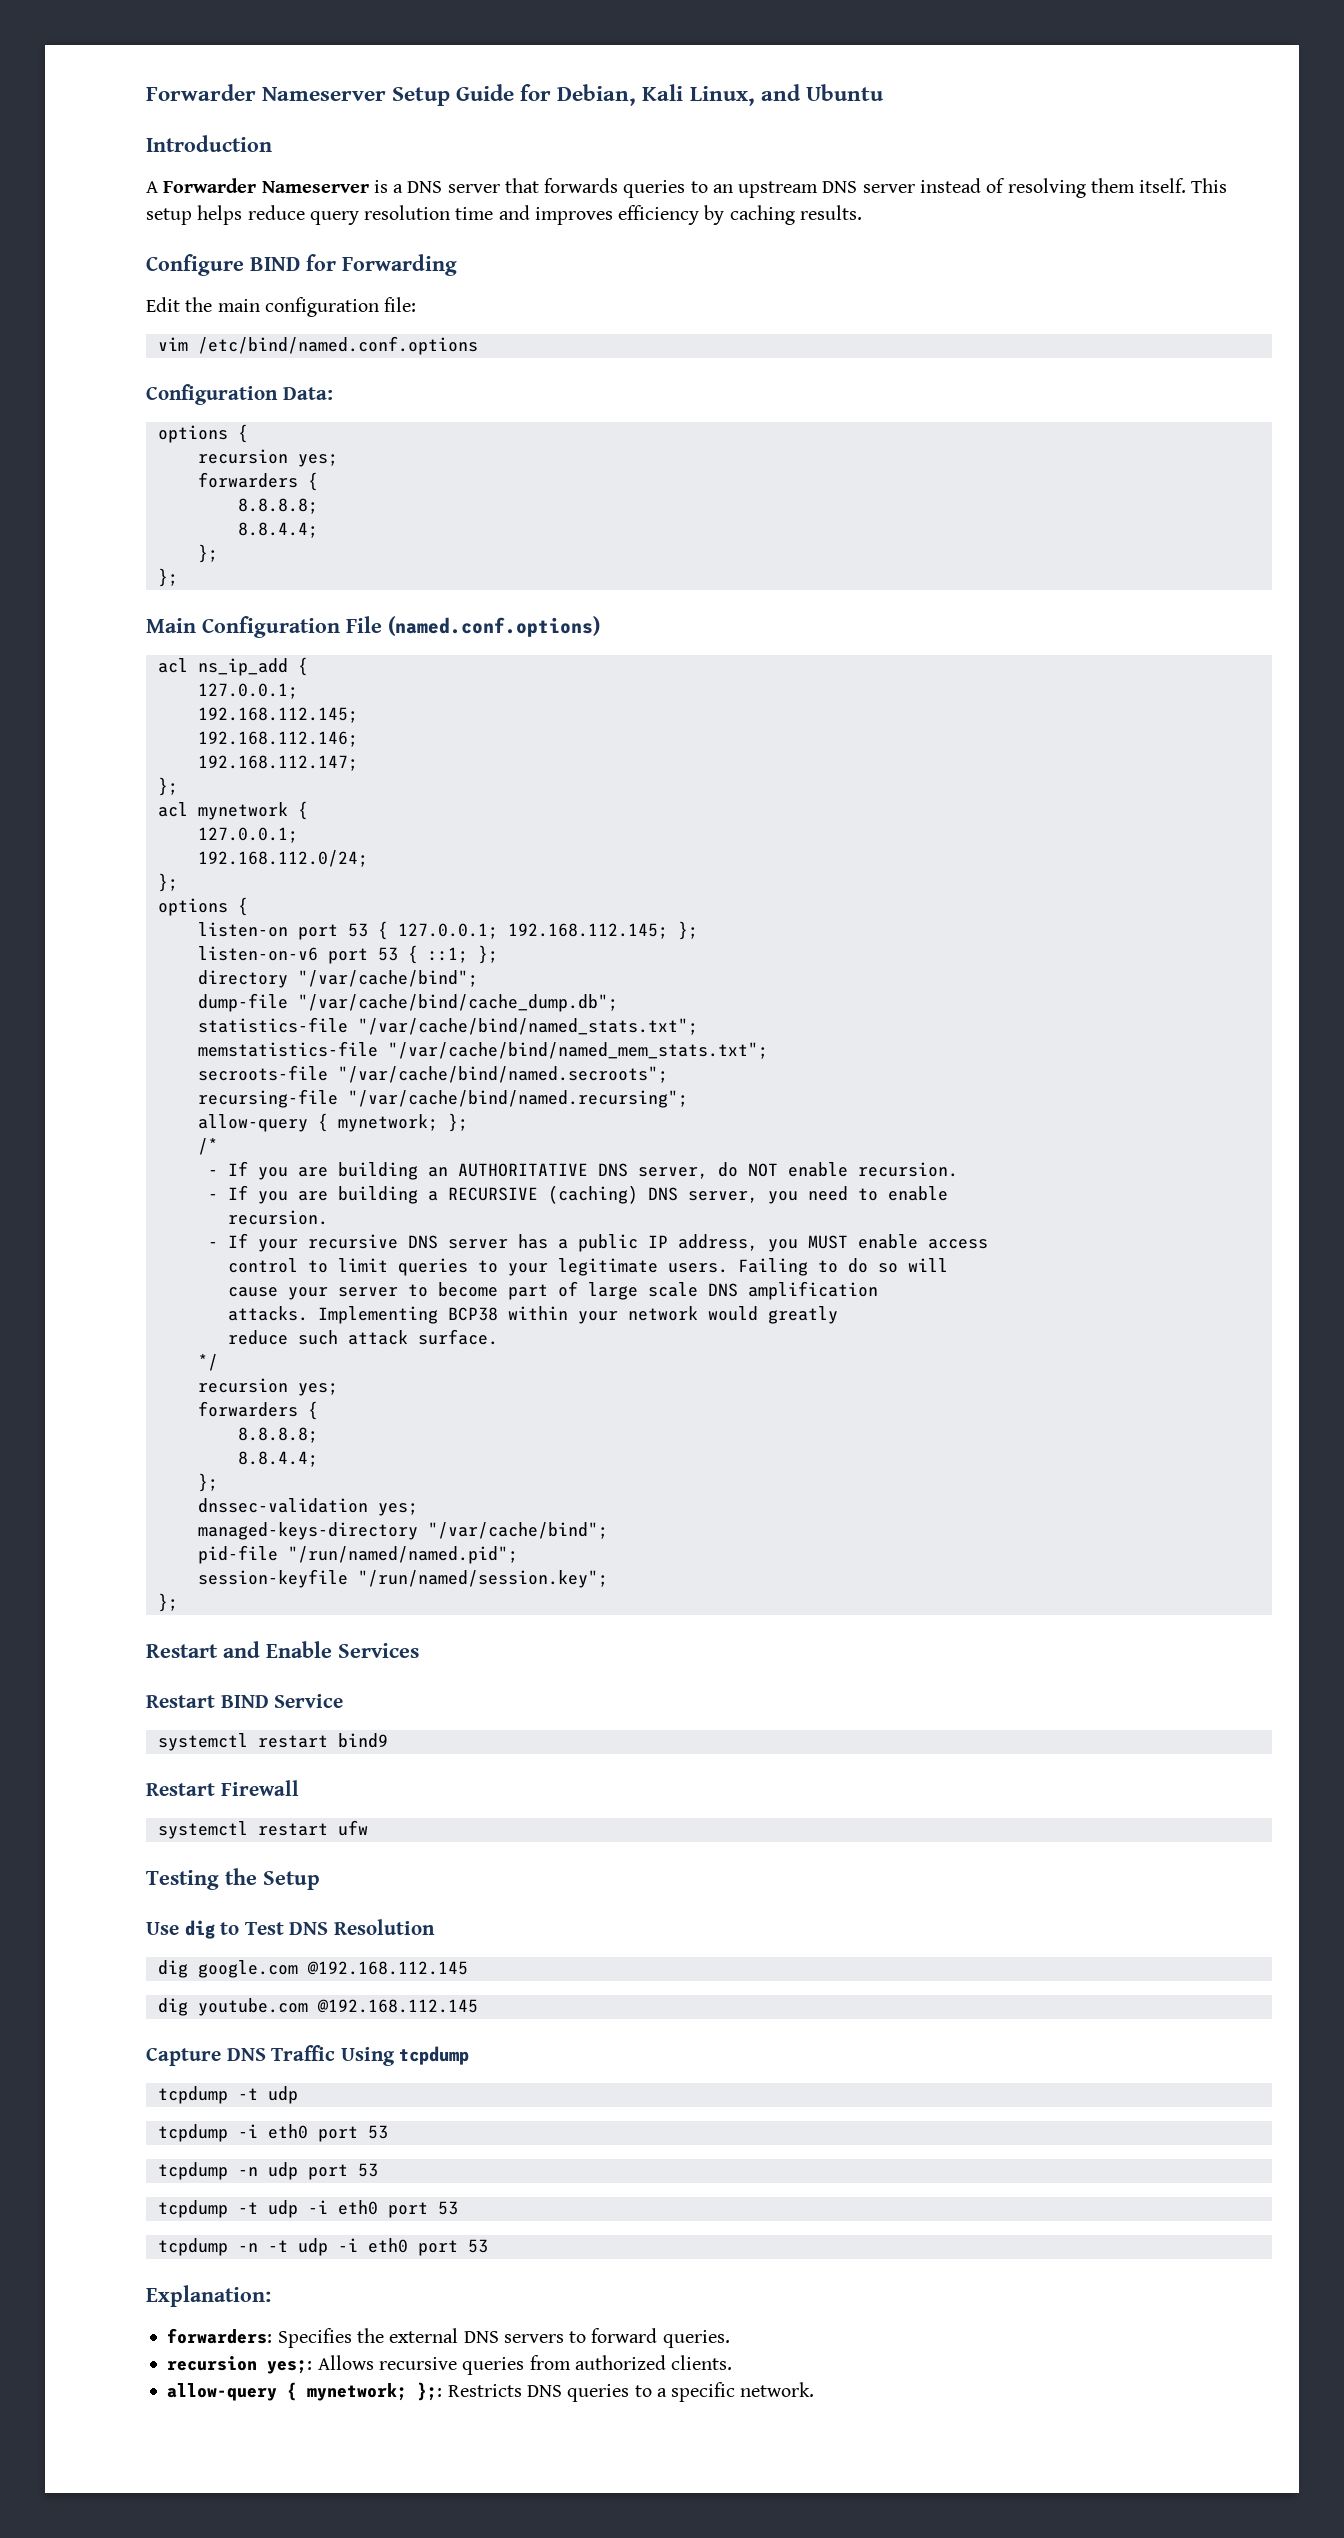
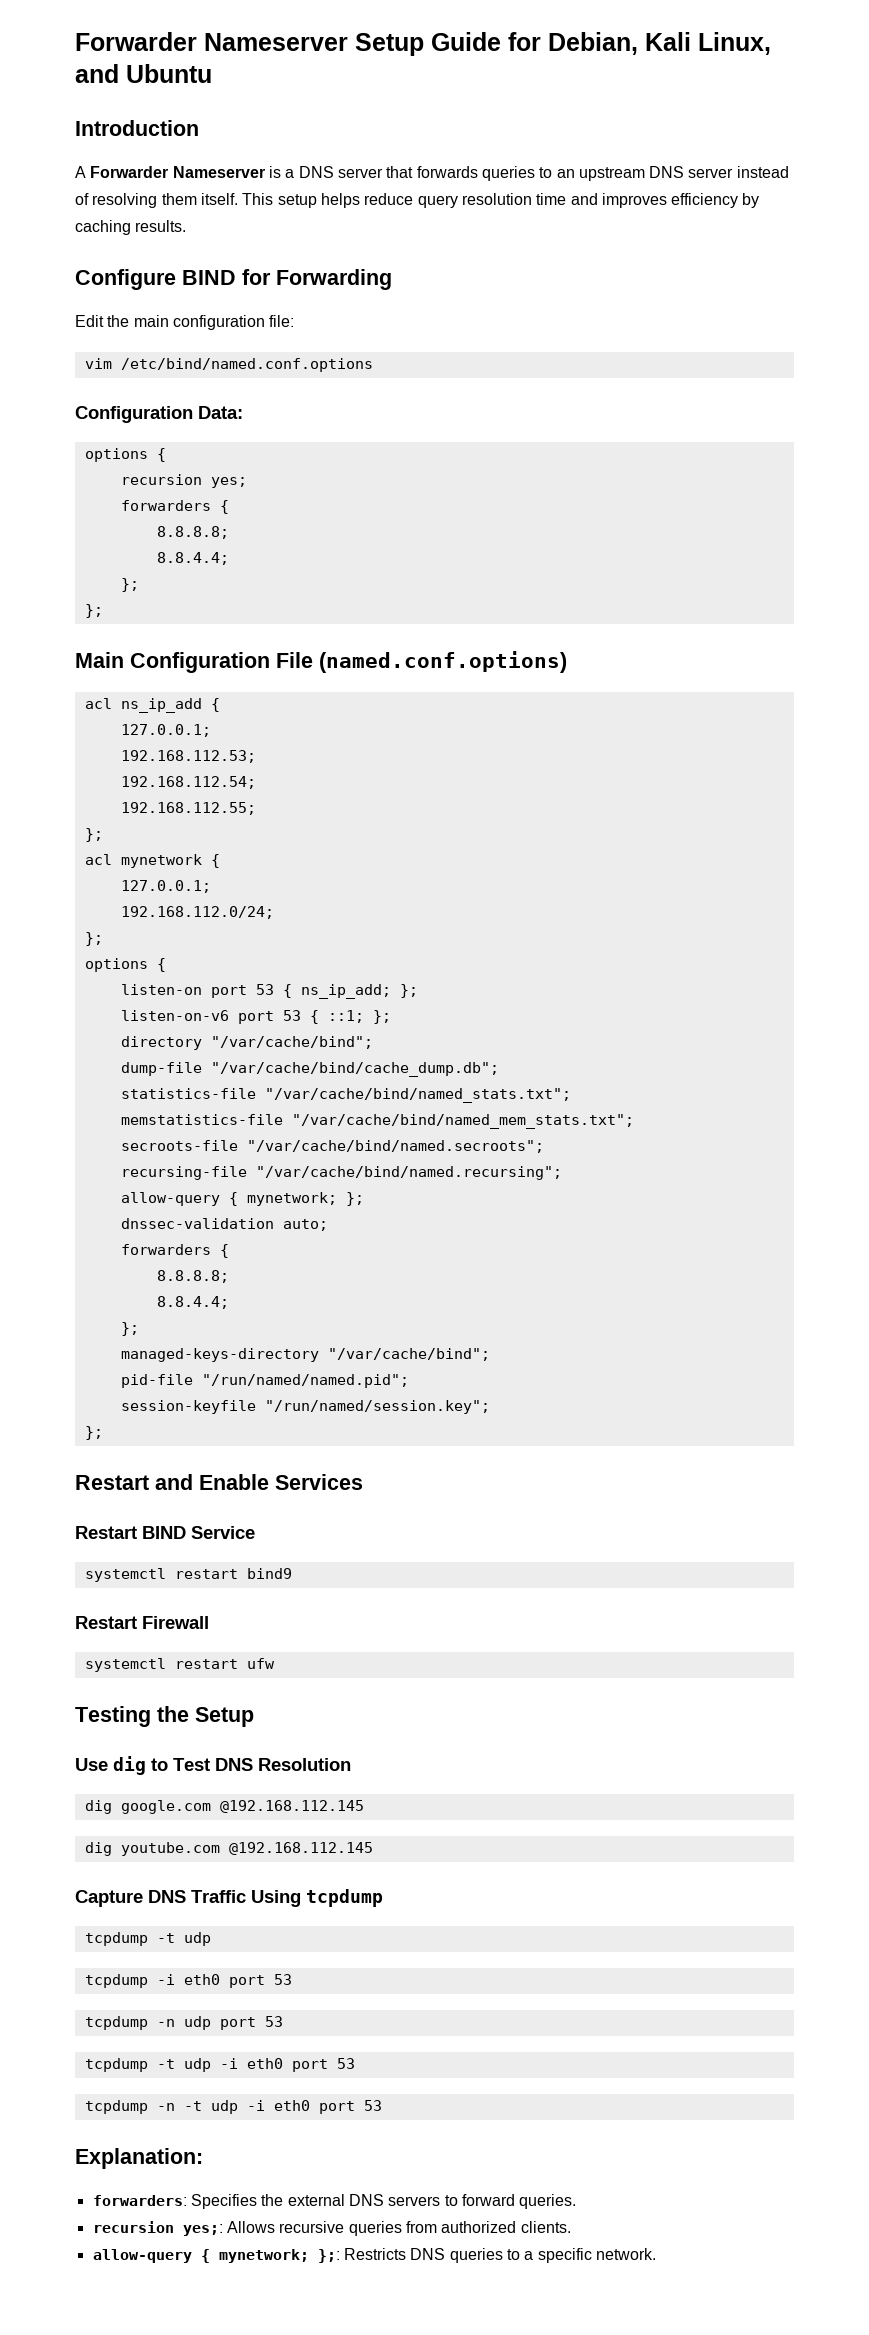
[197,707,358,723] [197,731,358,747] [197,755,358,771] 192.168.112.145; // 192.168.112.146; // 192.168.112.147; -> [120,750,256,763] [120,776,256,789] [120,802,256,815] 192.168.112.53; // 192.168.112.54; // 192.168.112.55;
[397,923,668,939] 127.0.0.1; 192.168.112.145; -> [300,984,391,999] ns_ip_add;
[197,1138,218,1155] [207,1161,958,1180] [207,1185,948,1204] [227,1210,328,1225] [207,1233,988,1252] [227,1258,948,1276] [227,1281,878,1300] [227,1306,838,1324] [227,1329,498,1345] [197,1354,218,1371] [197,1378,338,1396] [197,1401,318,1420] [237,1427,318,1443] [237,1451,318,1467] [197,1473,218,1492] [197,1498,418,1516] /* // - If you are building an AUTHORITATIVE DNS server, do NOT enable recursion. // - If you are building a RECURSIVE (caching) DNS server, you need to enable // recursion. // - If your recursive DNS server has a public IP address, you MUST enable access // control to limit queries to your legitimate users. Failing to do so will // cause your server to become part of large scale DNS amplification // attacks. Implementing BCP38 within your network would greatly // reduce such attack surface. // */ // recursion yes; // forwarders { // 8.8.8.8; // 8.8.4.4; // }; // dnssec-validation yes; -> [120,1218,328,1231] [120,1244,229,1258] [156,1270,229,1283] [156,1296,229,1309] [120,1322,139,1336] dnssec-validation auto; // forwarders { // 8.8.8.8; // 8.8.4.4; // };

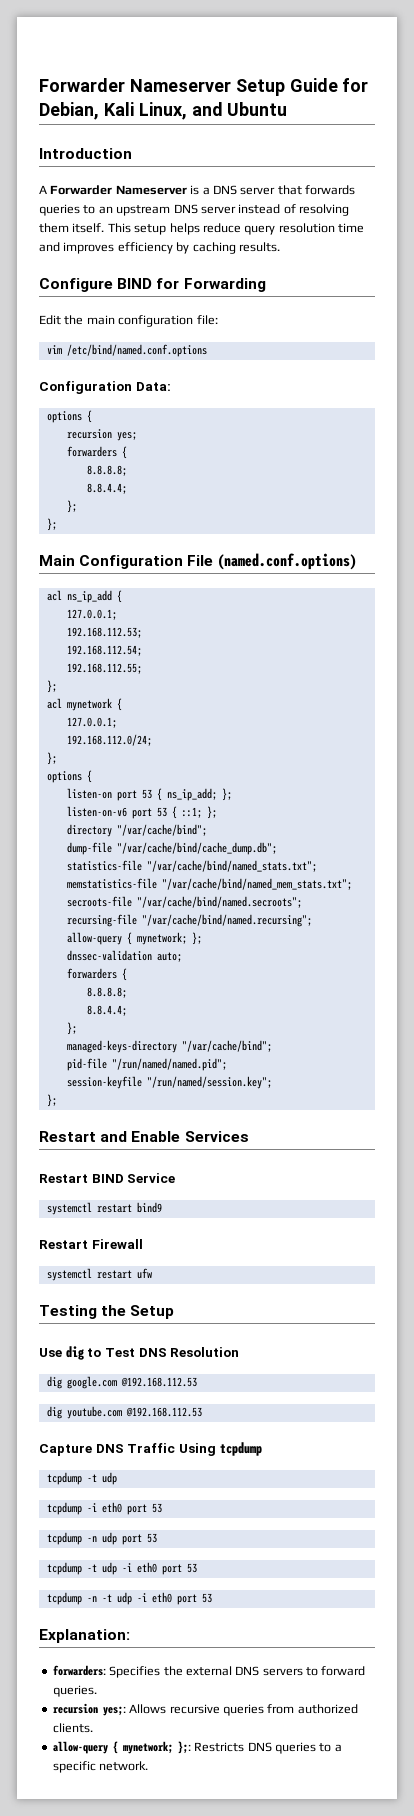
[219,1800,364,1813] @192.168.112.145 -> [120,1377,197,1387] @192.168.112.53
[228,1842,373,1855] @192.168.112.145 -> [125,1407,202,1417] @192.168.112.53

